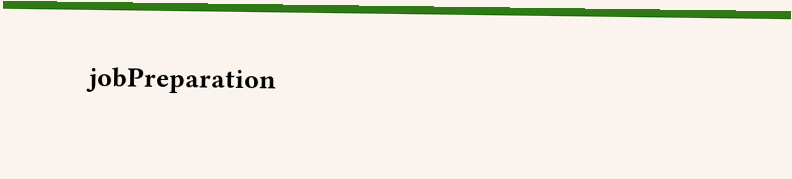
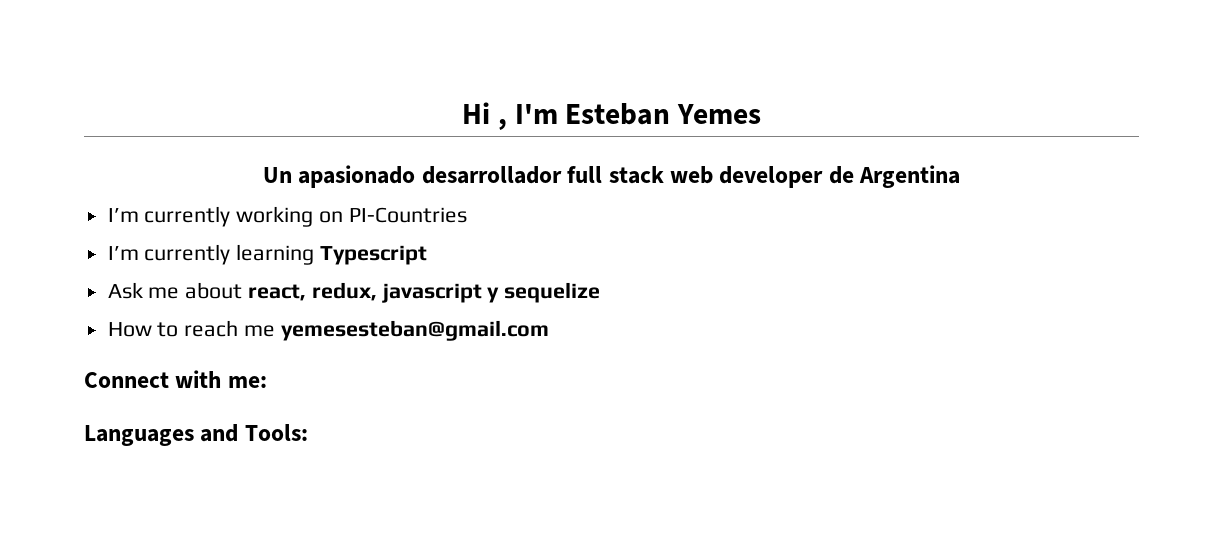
[85,66,277,95] jobPreparation -> [461,102,762,130] [263,165,960,188] [107,206,467,227] [107,244,428,265] [107,282,601,303] [107,320,549,341] [84,370,267,388] [84,424,308,446] Hi , I'm Esteban Yemes // Un apasionado desarrollador full stack web developer de Argentina // I’m currently working on PI-Countries // I’m currently learning Typescript // Ask me about react, redux, javascript y sequelize // How to reach me yemesesteban@gmail.com // Connect with me: // Languages and Tools:

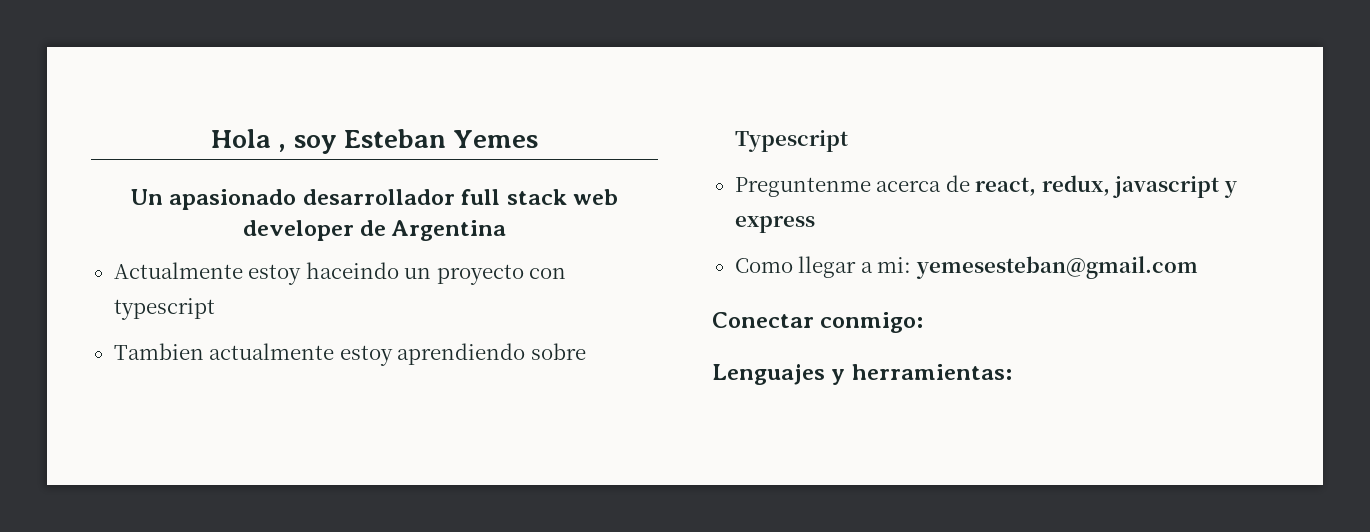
[461,102,558,130] Hi , I'm -> [210,129,337,154] Hola , soy
[107,206,467,227] [107,244,428,265] [107,282,601,303] [107,320,549,341] [84,370,267,388] [84,424,308,446] I’m currently working on PI-Countries // I’m currently learning Typescript // Ask me about react, redux, javascript y sequelize // How to reach me yemesesteban@gmail.com // Connect with me: // Languages and Tools: -> [113,262,567,285] [113,298,215,320] [113,343,586,366] [734,130,848,152] [734,175,1237,198] [734,216,815,233] [734,256,1198,279] [712,312,924,333] [712,364,1012,385] Actualmente estoy haceindo un proyecto con typescript // Tambien actualmente estoy aprendiendo sobre Typescript // Preguntenme acerca de react, redux, javascript y express // Como llegar a mi: yemesesteban@gmail.com // Conectar conmigo: // Lenguajes y herramientas:

